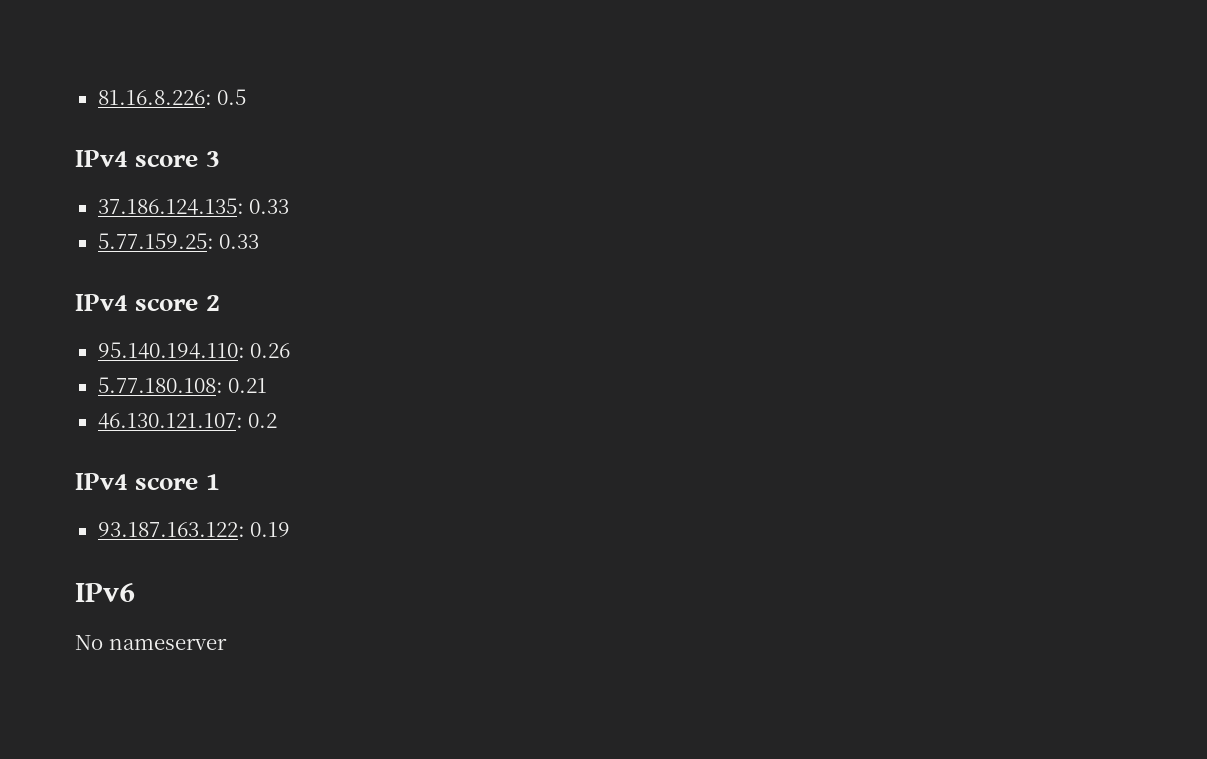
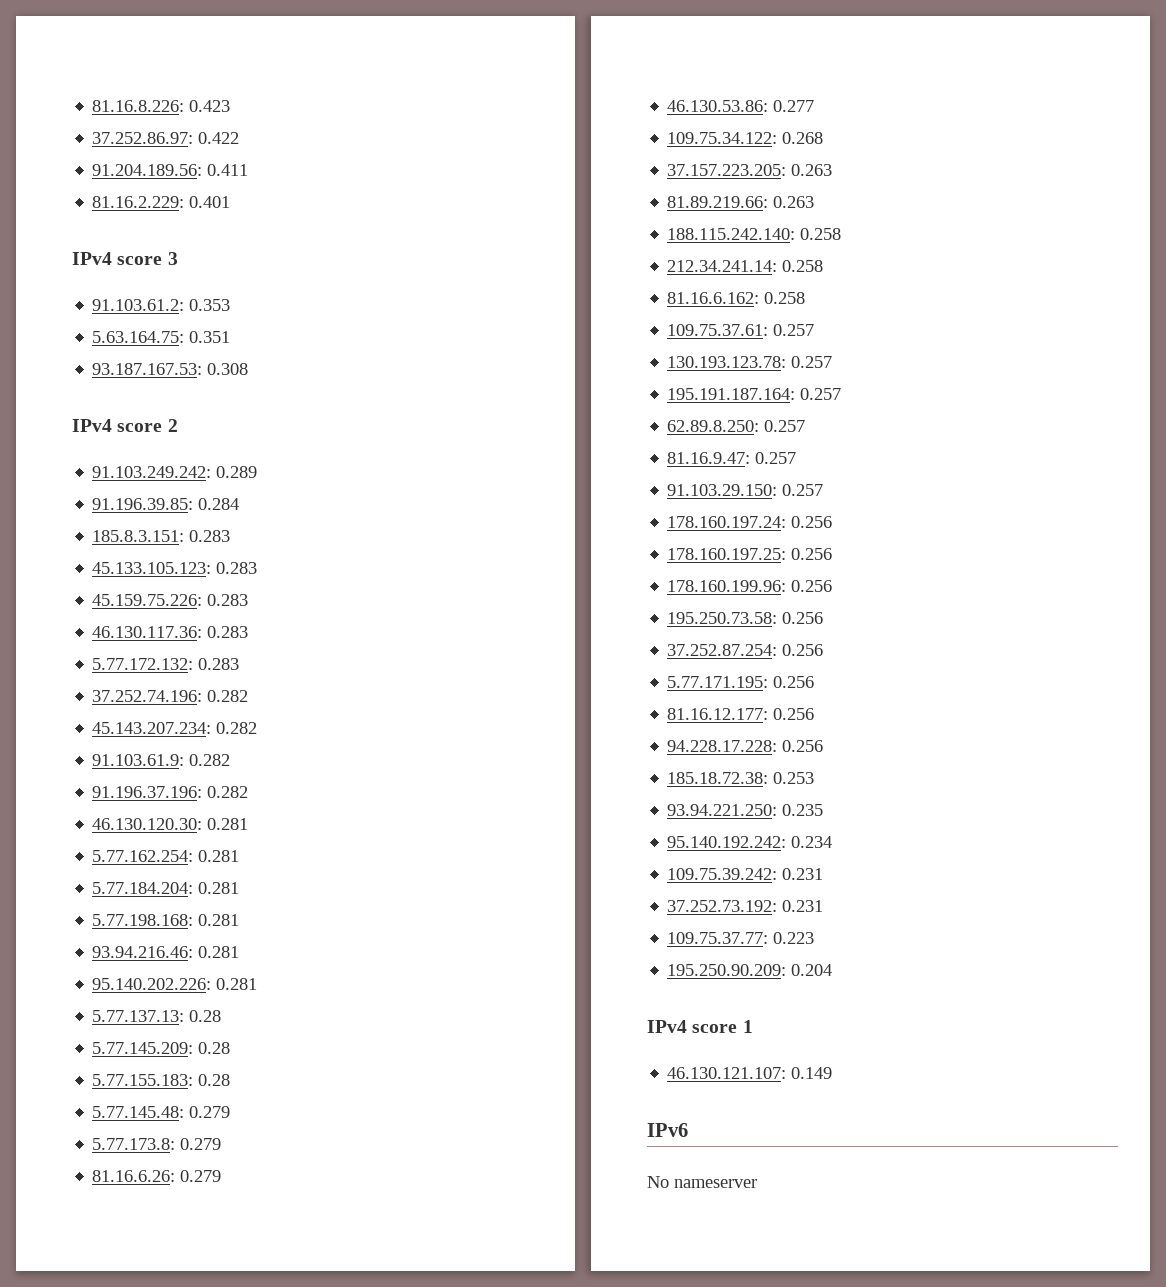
[217,89,247,105] [75,150,220,167] [97,198,290,215] [97,233,260,249] [75,294,220,311] [97,342,291,359] [97,377,268,393] [97,413,278,429] 0.5 // IPv4 score 3 // 37.186.124.135: 0.33 // 5.77.159.25: 0.33 // IPv4 score 2 // 95.140.194.110: 0.26 // 5.77.180.108: 0.21 // 46.130.121.107: 0.2 -> [189,100,231,112] [92,132,240,144] [92,164,249,176] [92,196,231,208] [72,252,178,265] [92,299,231,311] [92,331,231,343] [92,363,249,375] [72,419,178,432] [92,466,258,478] [92,498,240,510] [92,530,231,542] [92,562,258,574] [92,594,249,606] [92,626,249,638] [92,658,240,670] [92,690,249,702] [92,722,258,734] [92,754,231,766] [92,786,249,798] [92,818,249,830] [92,850,240,862] [92,882,240,894] [92,914,240,926] [92,946,240,958] [92,978,258,990] [92,1010,222,1022] [92,1042,231,1054] [92,1074,231,1086] [92,1106,231,1118] [92,1138,222,1150] [92,1170,222,1182] [667,100,815,112] [667,132,824,144] [667,164,833,176] [667,196,815,208] [667,228,842,240] [667,260,824,272] [667,292,806,304] [667,324,815,336] [667,356,833,368] [667,388,842,400] [667,420,806,432] [667,452,797,464] [667,484,824,496] [667,516,833,528] [667,548,833,560] [667,580,833,592] [667,612,824,624] [667,644,824,656] [667,676,815,688] [667,708,815,720] [667,740,824,752] [667,772,815,784] [667,804,824,816] [667,836,833,848] [667,868,824,880] [667,900,824,912] [667,932,815,944] [667,964,833,976] 0.423 // 37.252.86.97: 0.422 // 91.204.189.56: 0.411 // 81.16.2.229: 0.401 // IPv4 score 3 // 91.103.61.2: 0.353 // 5.63.164.75: 0.351 // 93.187.167.53: 0.308 // IPv4 score 2 // 91.103.249.242: 0.289 // 91.196.39.85: 0.284 // 185.8.3.151: 0.283 // 45.133.105.123: 0.283 // 45.159.75.226: 0.283 // 46.130.117.36: 0.283 // 5.77.172.132: 0.283 // 37.252.74.196: 0.282 // 45.143.207.234: 0.282 // 91.103.61.9: 0.282 // 91.196.37.196: 0.282 // 46.130.120.30: 0.281 // 5.77.162.254: 0.281 // 5.77.184.204: 0.281 // 5.77.198.168: 0.281 // 93.94.216.46: 0.281 // 95.140.202.226: 0.281 // 5.77.137.13: 0.28 // 5.77.145.209: 0.28 // 5.77.155.183: 0.28 // 5.77.145.48: 0.279 // 5.77.173.8: 0.279 // 81.16.6.26: 0.279 // 46.130.53.86: 0.277 // 109.75.34.122: 0.268 // 37.157.223.205: 0.263 // 81.89.219.66: 0.263 // 188.115.242.140: 0.258 // 212.34.241.14: 0.258 // 81.16.6.162: 0.258 // 109.75.37.61: 0.257 // 130.193.123.78: 0.257 // 195.191.187.164: 0.257 // 62.89.8.250: 0.257 // 81.16.9.47: 0.257 // 91.103.29.150: 0.257 // 178.160.197.24: 0.256 // 178.160.197.25: 0.256 // 178.160.199.96: 0.256 // 195.250.73.58: 0.256 // 37.252.87.254: 0.256 // 5.77.171.195: 0.256 // 81.16.12.177: 0.256 // 94.228.17.228: 0.256 // 185.18.72.38: 0.253 // 93.94.221.250: 0.235 // 95.140.192.242: 0.234 // 109.75.39.242: 0.231 // 37.252.73.192: 0.231 // 109.75.37.77: 0.223 // 195.250.90.209: 0.204
[97,522,291,537] 93.187.163.122: 0.19 -> [667,1067,833,1079] 46.130.121.107: 0.149

